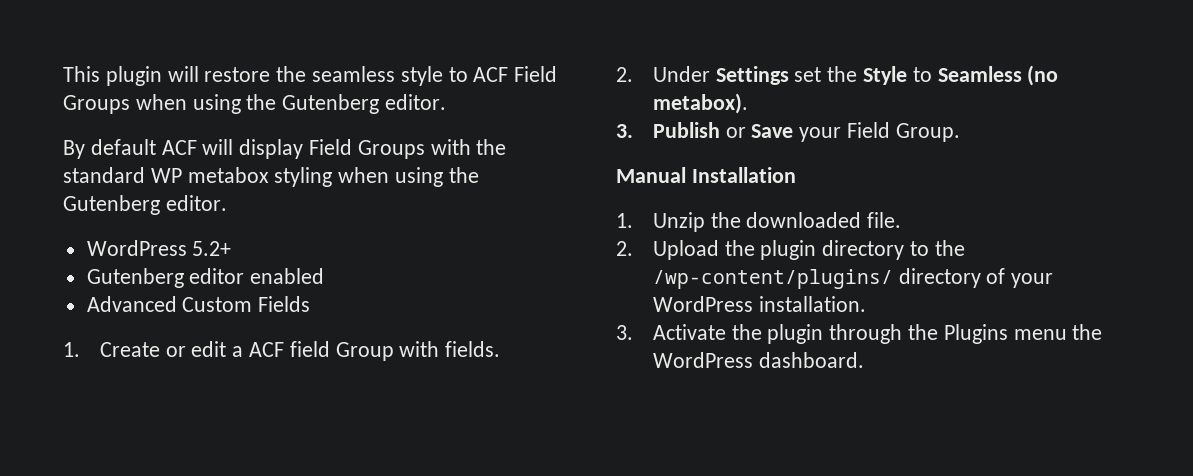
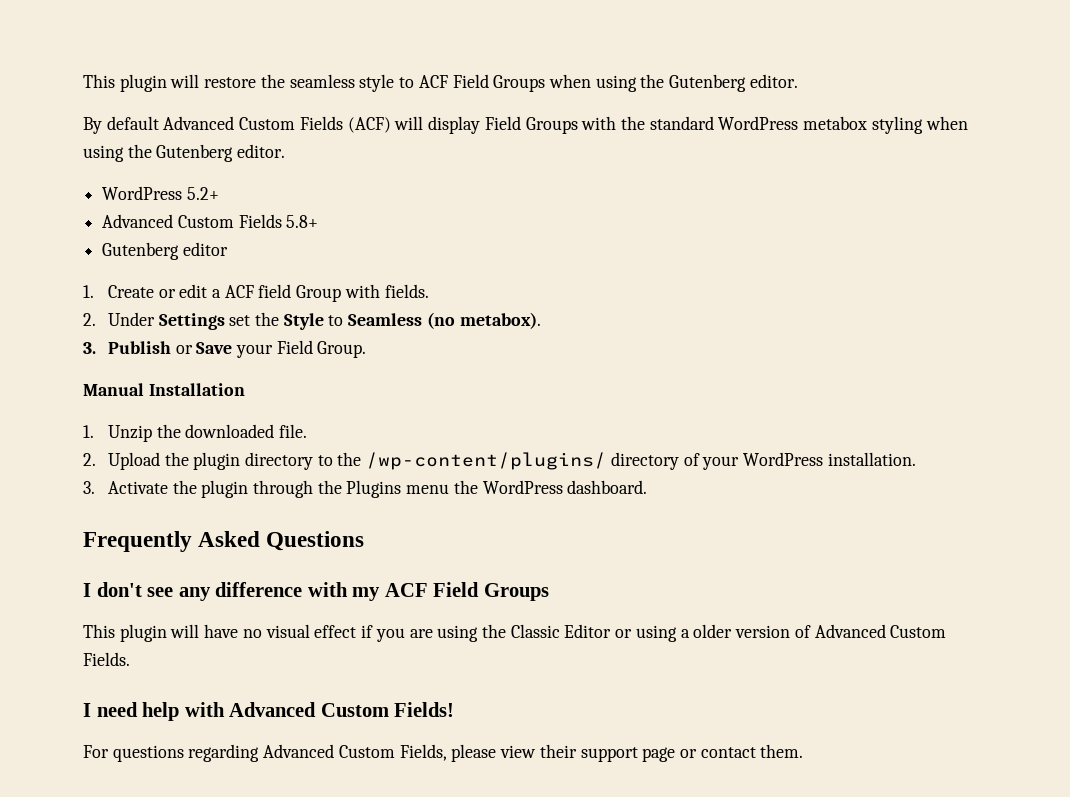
[161,140,197,155] ACF -> [163,116,391,133] Advanced Custom Fields (ACF)
[150,168,182,183] WP -> [718,116,799,130] WordPress
[86,268,325,288] [86,296,311,312] // Gutenberg editor enabled // Advanced Custom Fields -> [102,214,319,228] [102,242,228,260] // Advanced Custom Fields 5.8+ // Gutenberg editor
(864, 360) none -> [83,531,365,552] [83,582,549,601] [83,624,947,642] [83,652,130,666] [83,702,455,721] [83,744,804,762] // Frequently Asked Questions // I don't see any difference with my ACF Field Groups // This plugin will have no visual effect if you are using the Classic Editor or using a older version of Advanced Custom Fields. // I need help with Advanced Custom Fields! // For questions regarding Advanced Custom Fields, please view their support page or contact them.

